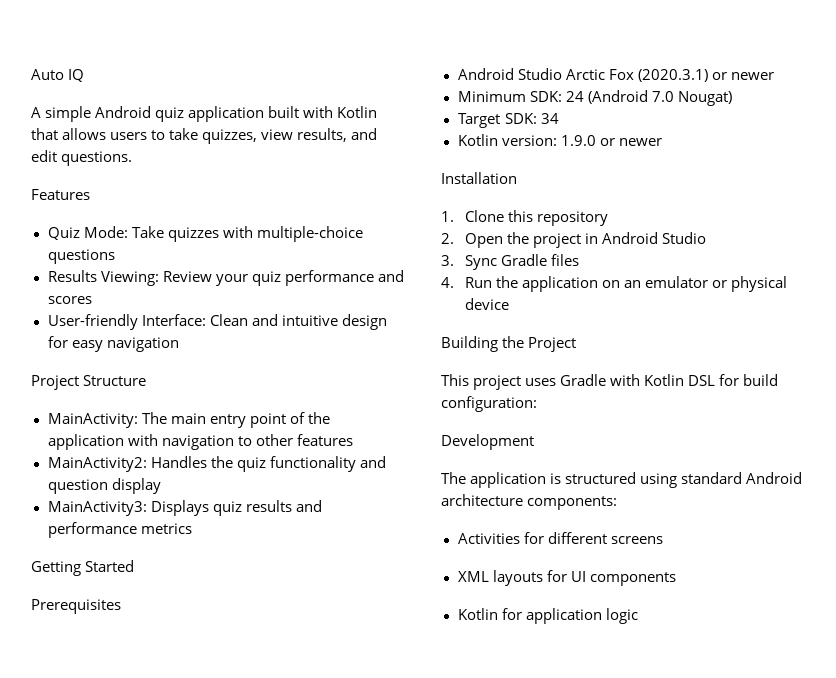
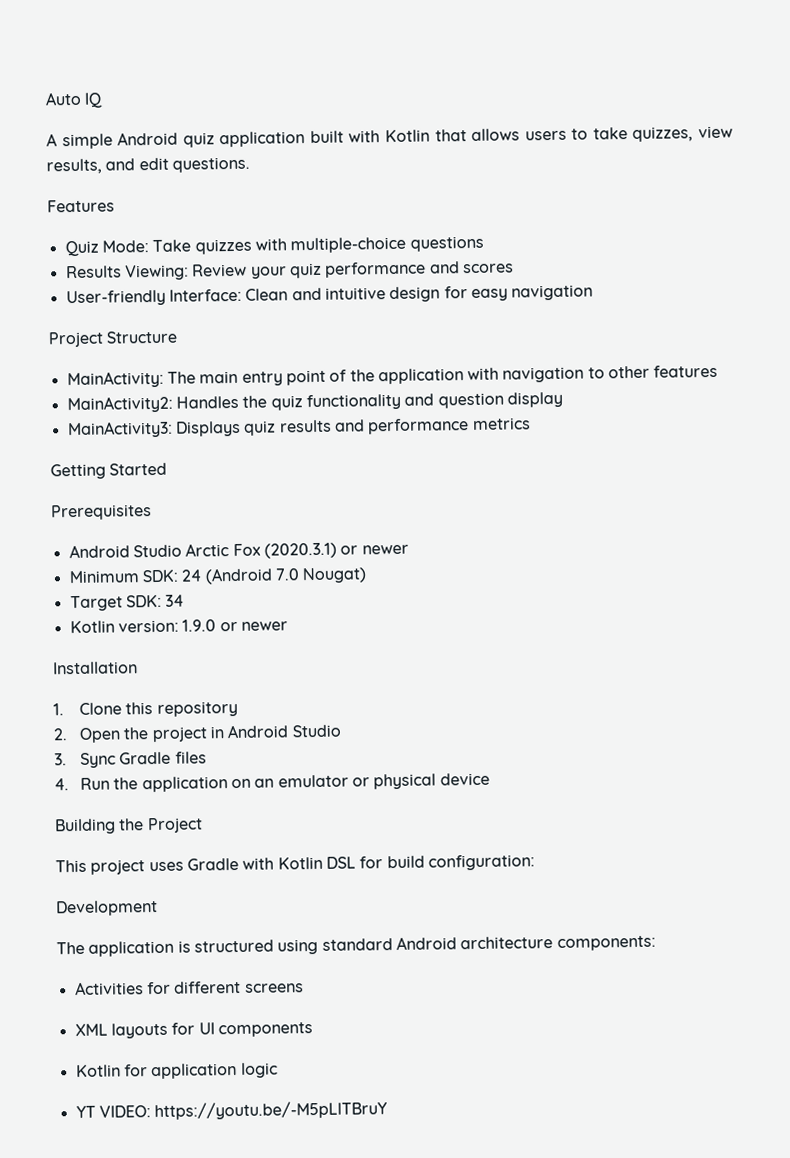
(638, 616) none -> [75,1100,389,1121] // YT VIDEO: https://youtu.be/-M5pLlTBruY

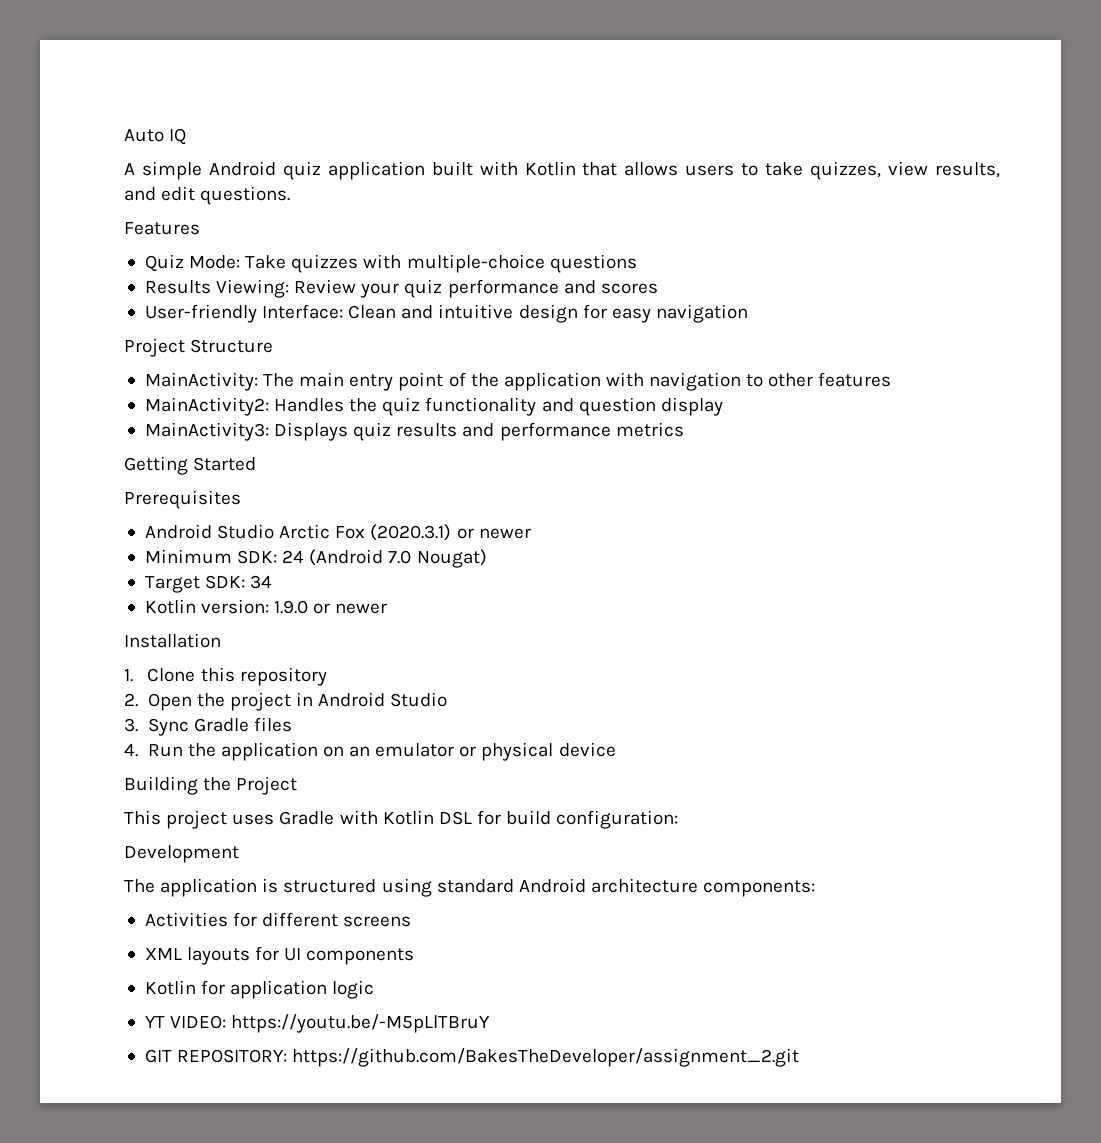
(389, 1110) none -> [144,1048,800,1067] // GIT REPOSITORY: https://github.com/BakesTheDeveloper/assignment_2.git

